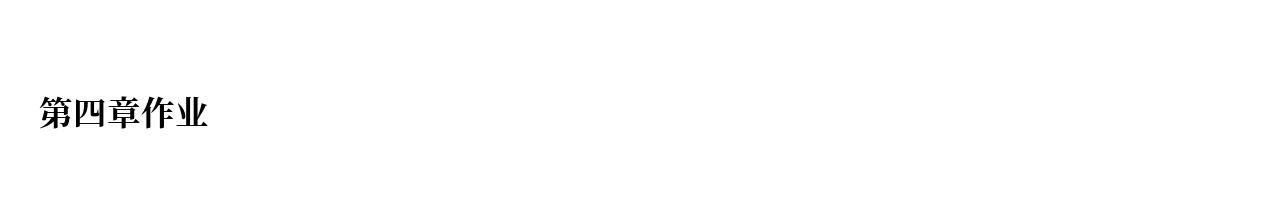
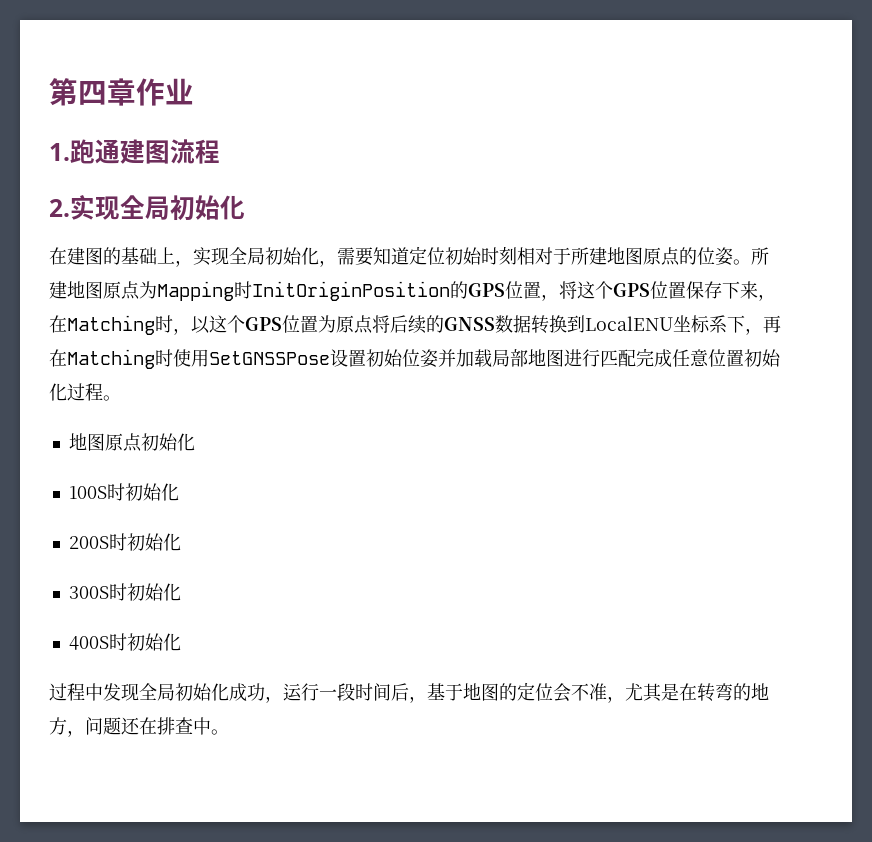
(209, 111) none -> [49,139,220,164] [49,195,245,221] [49,246,769,267] [49,281,776,301] [49,315,781,335] [49,348,781,369] [49,383,121,401] [68,433,195,452] [68,483,179,501] [68,533,181,551] [68,583,181,601] [68,633,181,651] [49,682,769,703] [49,717,229,737] // 1.跑通建图流程 // 2.实现全局初始化 // 在建图的基础上，实现全局初始化，需要知道定位初始时刻相对于所建地图原点的位姿。所建地图原点为Mapping时InitOriginPosition的GPS位置，将这个GPS位置保存下来，在Matching时，以这个GPS位置为原点将后续的GNSS数据转换到LocalENU坐标系下，再在Matching时使用SetGNSSPose设置初始位姿并加载局部地图进行匹配完成任意位置初始化过程。 // 地图原点初始化 // 100S时初始化 // 200S时初始化 // 300S时初始化 // 400S时初始化 // 过程中发现全局初始化成功，运行一段时间后，基于地图的定位会不准，尤其是在转弯的地方，问题还在排查中。

